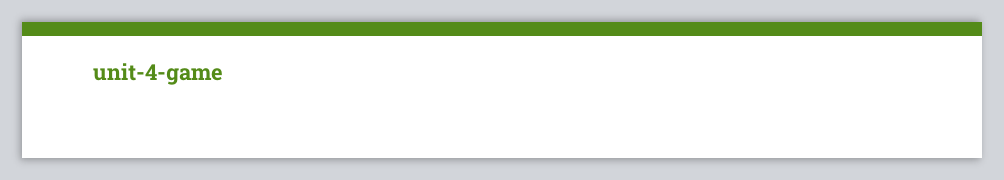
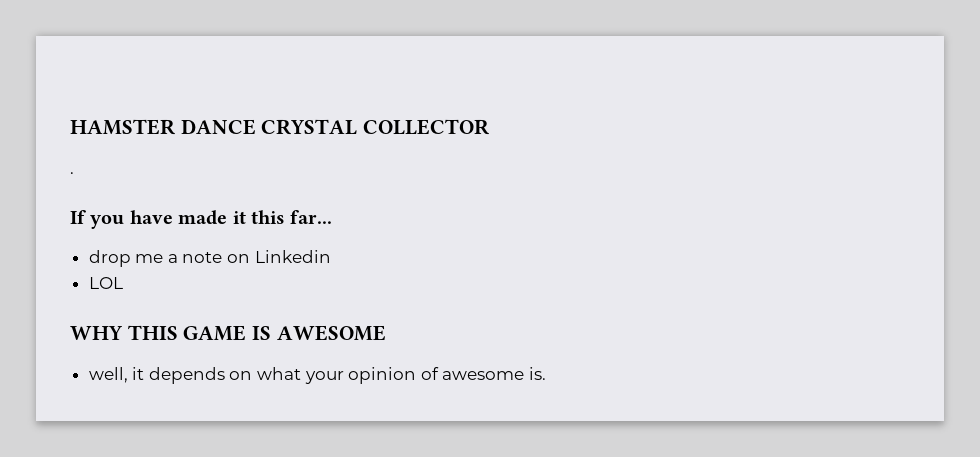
[93,63,223,85] unit-4-game -> [70,119,490,135] [70,172,74,174] [70,210,333,229] [88,250,331,267] [88,277,123,289] [70,325,386,341] [88,367,547,384] HAMSTER DANCE CRYSTAL COLLECTOR // . // If you have made it this far... // drop me a note on Linkedin // LOL // WHY THIS GAME IS AWESOME // well, it depends on what your opinion of awesome is.

